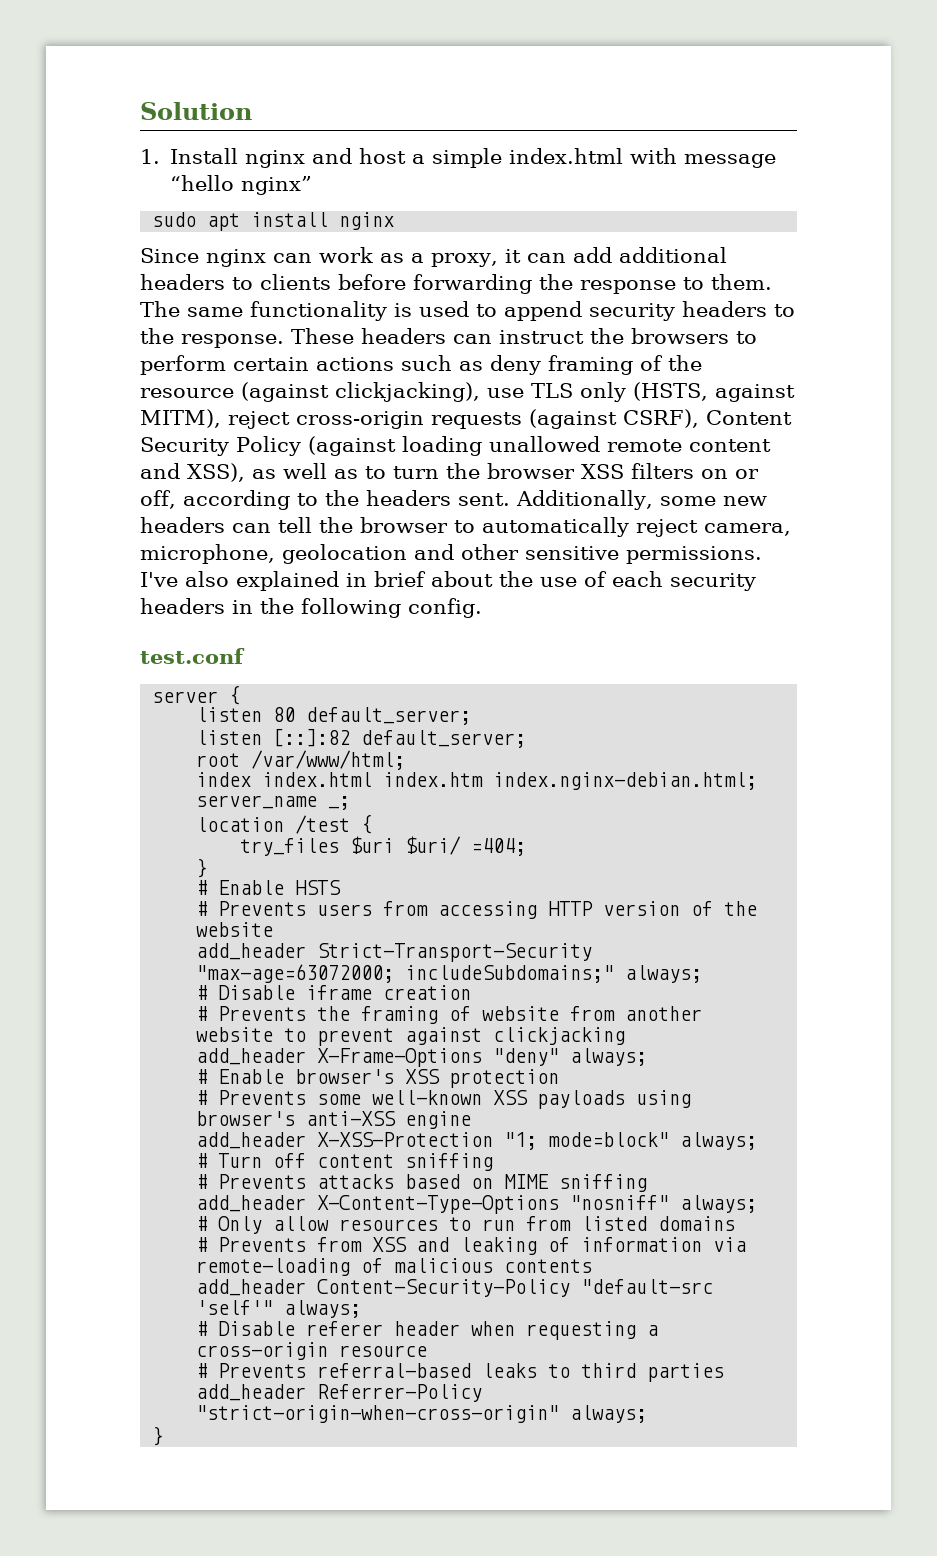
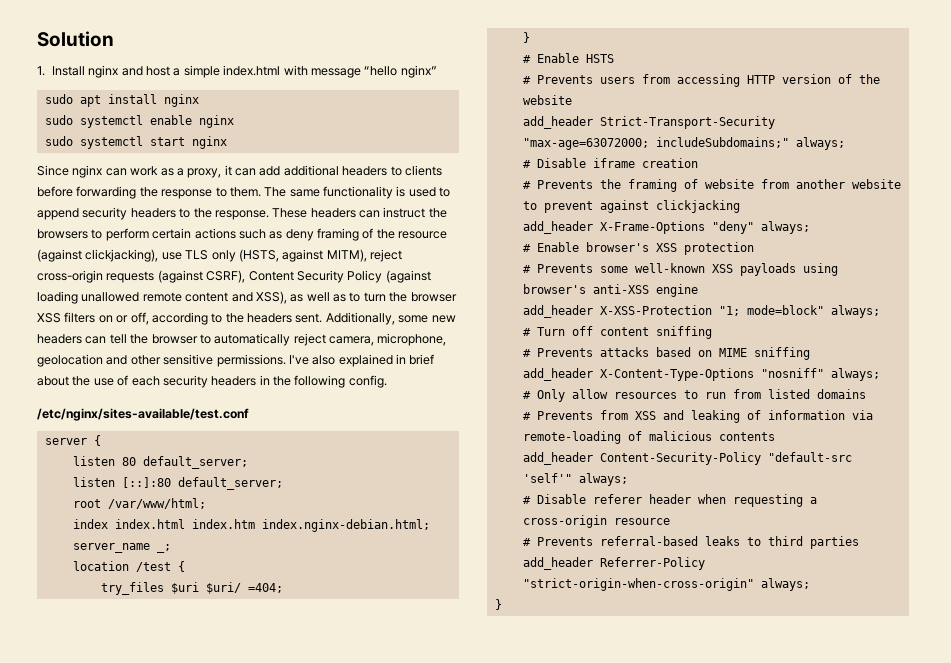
(395, 221) none -> [44,115,234,128] [44,136,227,149] // sudo systemctl enable nginx // sudo systemctl start nginx
[140,648,245,664] test.conf -> [37,408,249,421] /etc/nginx/sites-available/test.conf
[273,728,351,747] [::]:82 -> [121,477,171,488] [::]:80

